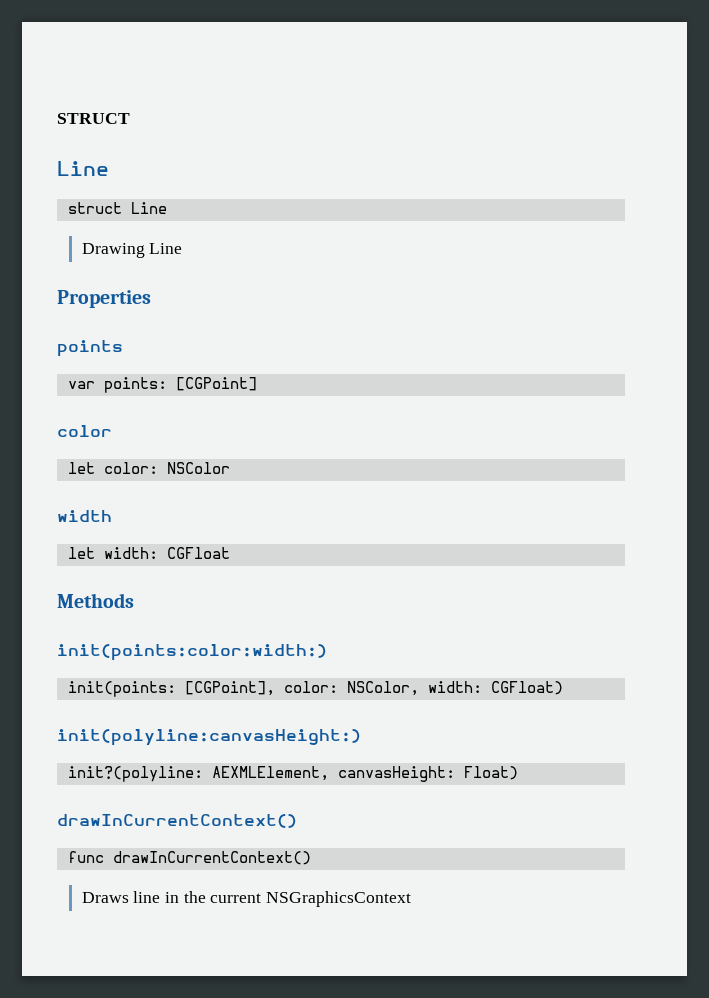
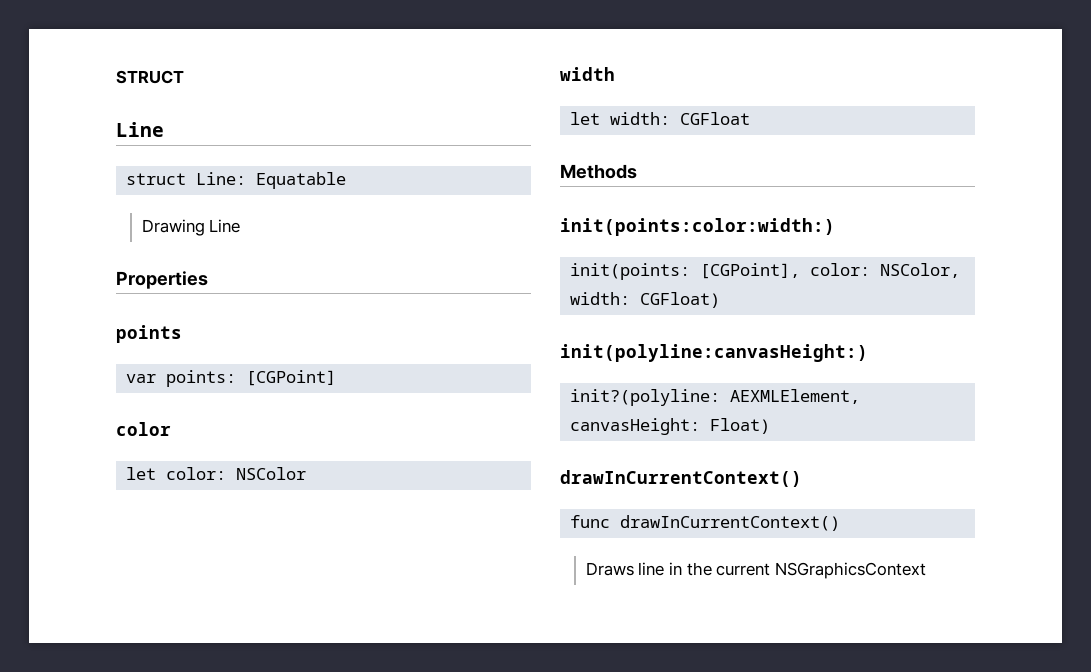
[130,202,167,214] Line -> [196,172,347,189] Line: Equatable

